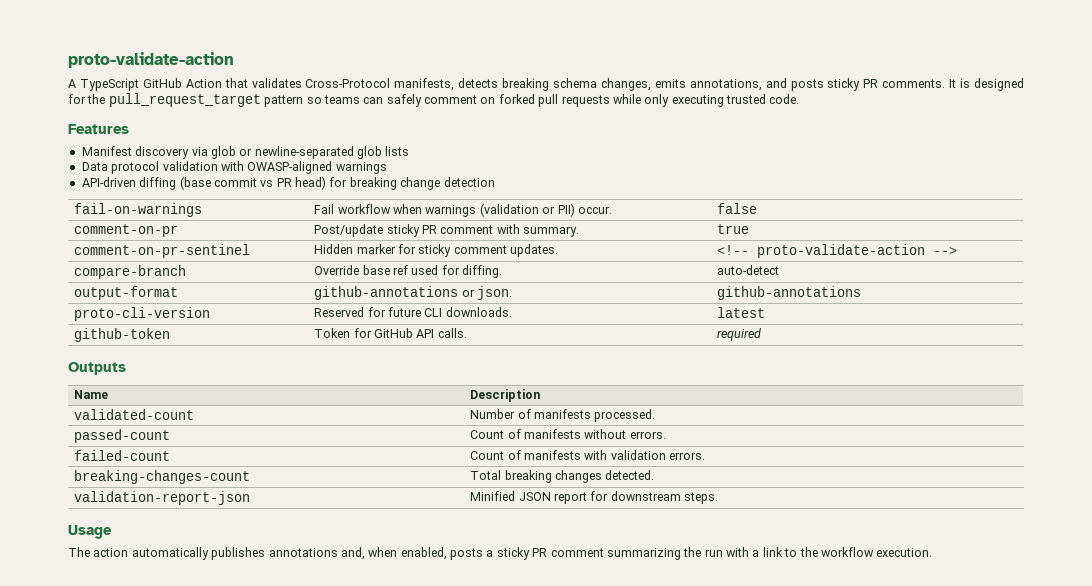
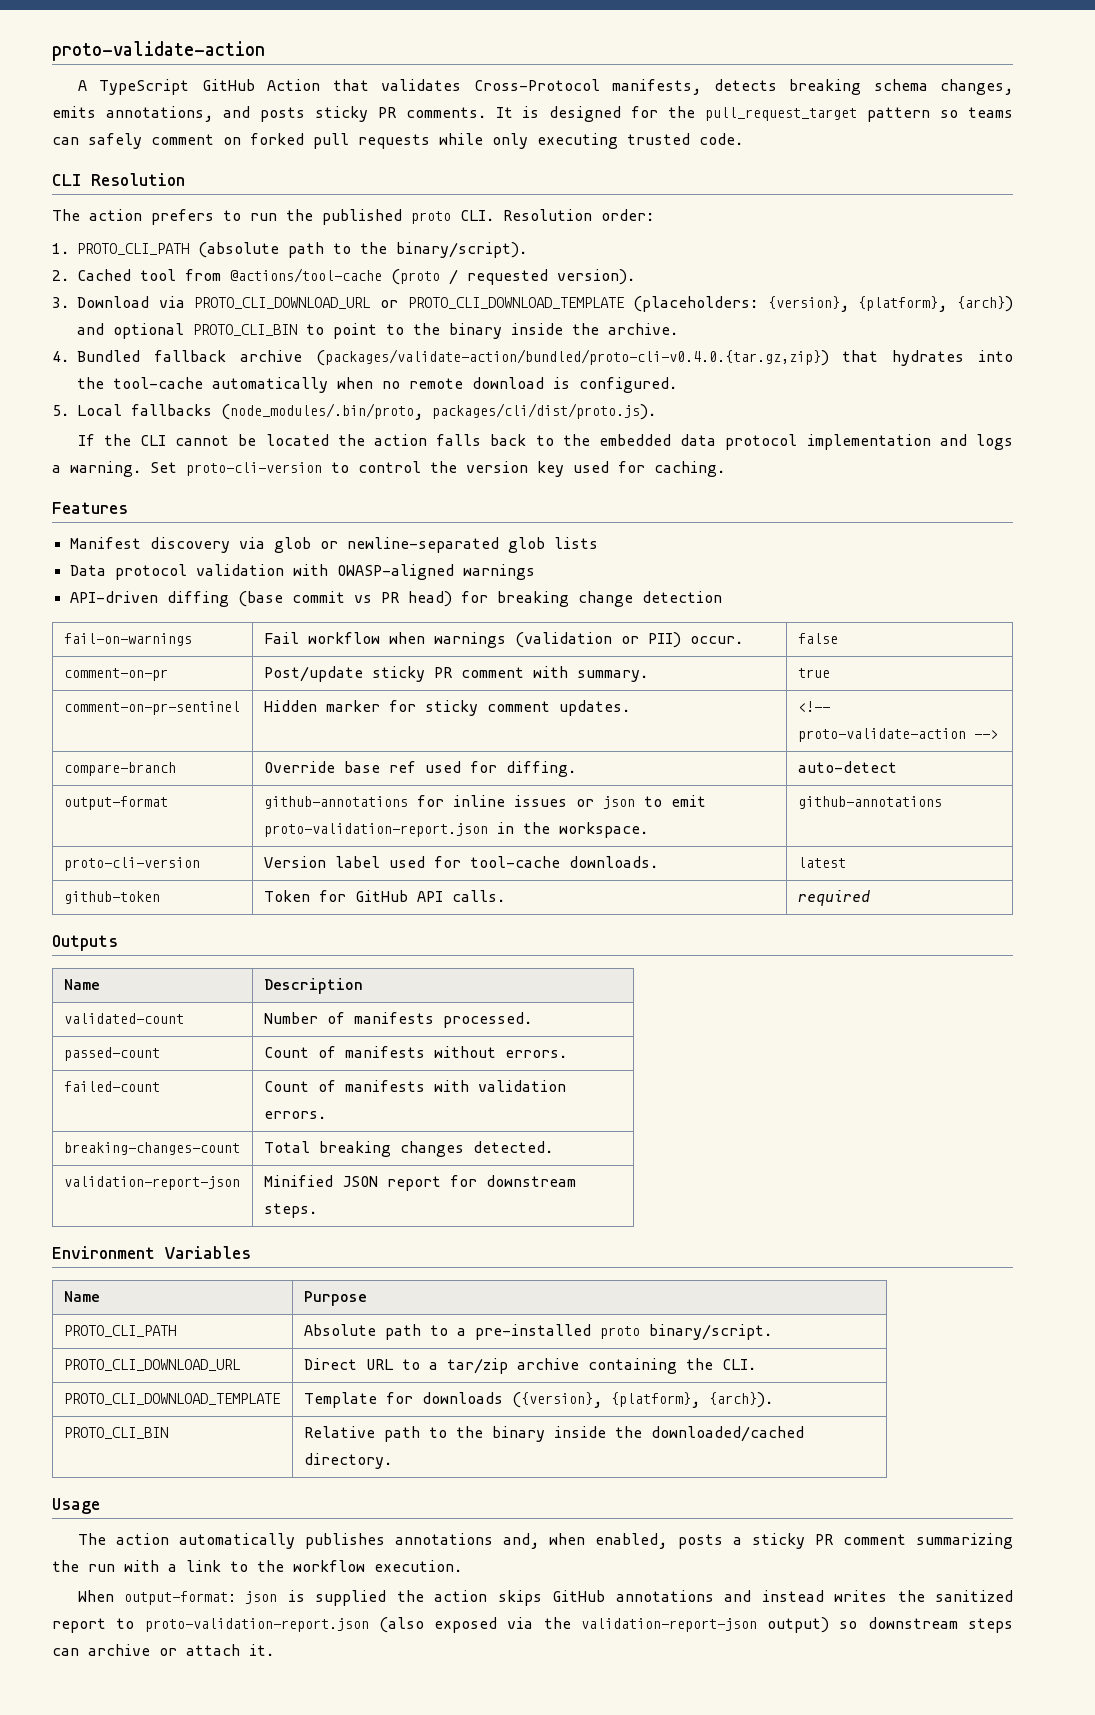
(800, 99) none -> [52,173,185,186] [52,209,654,225] [52,242,527,258] [52,268,635,285] [52,296,1013,312] [77,323,678,339] [52,349,1014,366] [77,377,677,393] [52,403,656,420] [77,434,1014,450] [52,461,725,477] // CLI Resolution // The action prefers to run the published proto CLI. Resolution order: // 1. PROTO_CLI_PATH (absolute path to the binary/script). // 2. Cached tool from @actions/tool-cache (proto / requested version). // 3. Download via PROTO_CLI_DOWNLOAD_URL or PROTO_CLI_DOWNLOAD_TEMPLATE (placeholders: {version}, {platform}, {arch}) and optional PROTO_CLI_BIN to point to the binary inside the archive. // 4. Bundled fallback archive (packages/validate-action/bundled/proto-cli-v0.4.0.{tar.gz,zip}) that hydrates into the tool-cache automatically when no remote download is configured. // 5. Local fallbacks (node_modules/.bin/proto, packages/cli/dist/proto.js). // If the CLI cannot be located the action falls back to the embedded data protocol implementation and logs a warning. Set proto-cli-version to control the version key used for caching.
[461,286,513,300] [717,286,862,300] [74,307,211,321] [314,307,443,317] or json. | github-annotations // proto-cli-version | Reserved for future CLI -> [416,795,706,809] [263,822,648,838] [797,796,942,809] [63,857,200,871] [263,856,560,868] for inline issues or json to emit proto-validation-report.json in the workspace. | github-annotations // proto-cli-version | Version label used for tool-cache
(719, 498) none -> [52,1246,251,1259] [63,1291,100,1302] [303,1291,367,1306] [63,1325,176,1337] [303,1324,772,1340] [63,1359,240,1371] [303,1358,756,1374] [63,1393,280,1405] [303,1392,773,1408] [63,1427,168,1439] [303,1426,804,1442] [303,1453,392,1469] // Environment Variables // Name | Purpose // PROTO_CLI_PATH | Absolute path to a pre-installed proto binary/script. // PROTO_CLI_DOWNLOAD_URL | Direct URL to a tar/zip archive containing the CLI. // PROTO_CLI_DOWNLOAD_TEMPLATE | Template for downloads ({version}, {platform}, {arch}). // PROTO_CLI_BIN | Relative path to the binary inside the downloaded/cached directory.
(933, 552) none -> [77,1590,1014,1606] [52,1617,1013,1633] [52,1644,274,1656] // When output-format: json is supplied the action skips GitHub annotations and instead writes the sanitized report to proto-validation-report.json (also exposed via the validation-report-json output) so downstream steps can archive or attach it.

